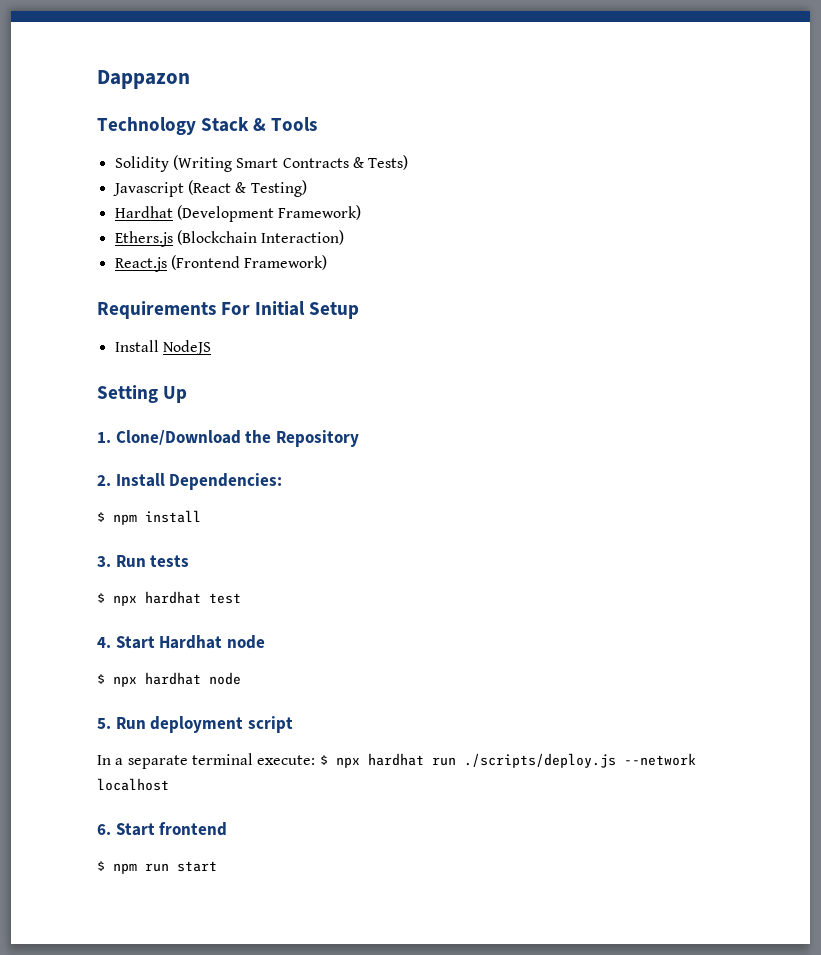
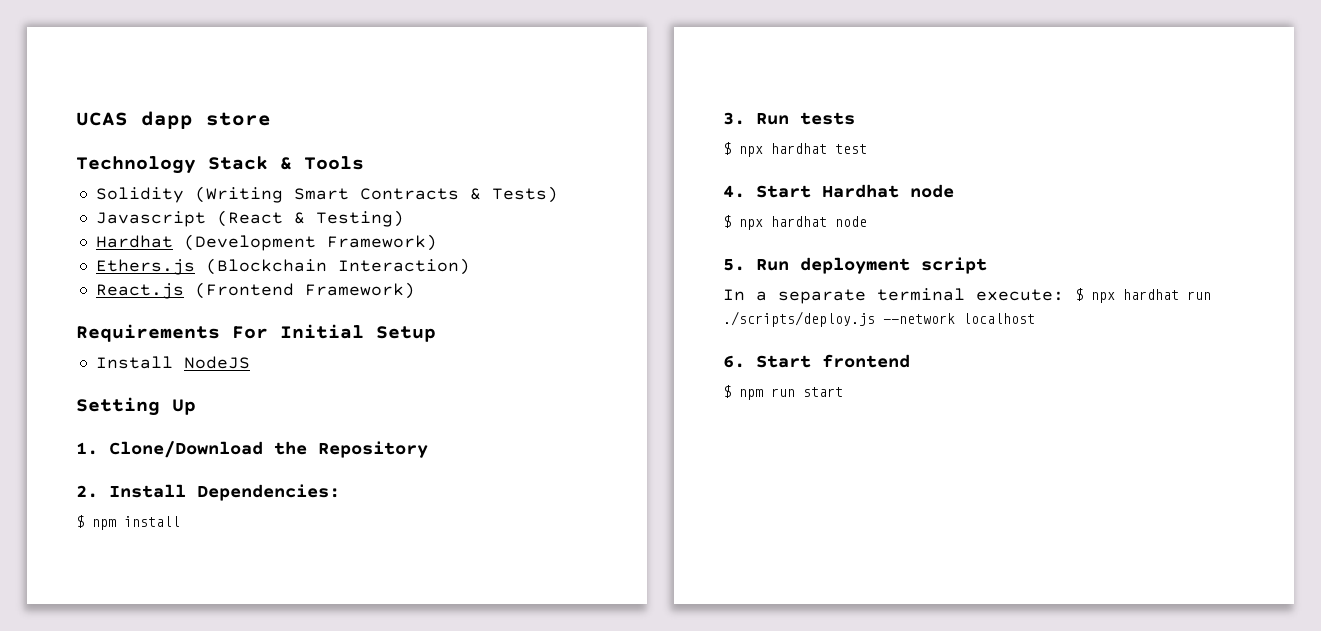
[97,70,190,89] Dappazon -> [76,111,271,129] UCAS dapp store

